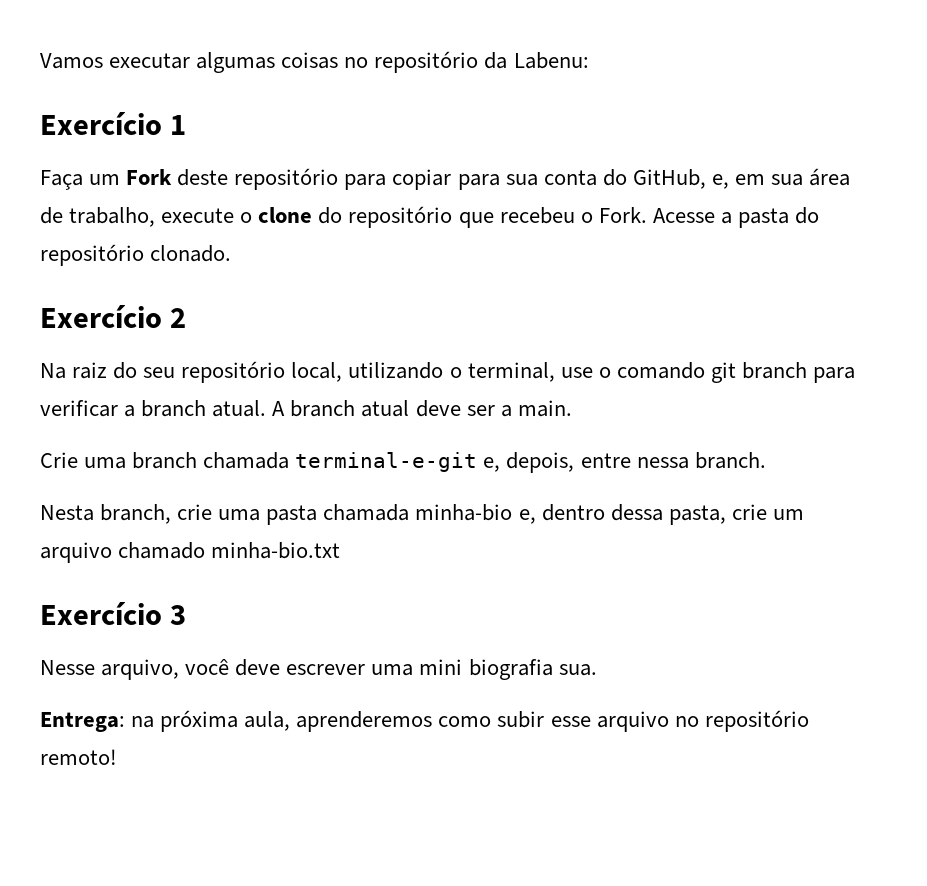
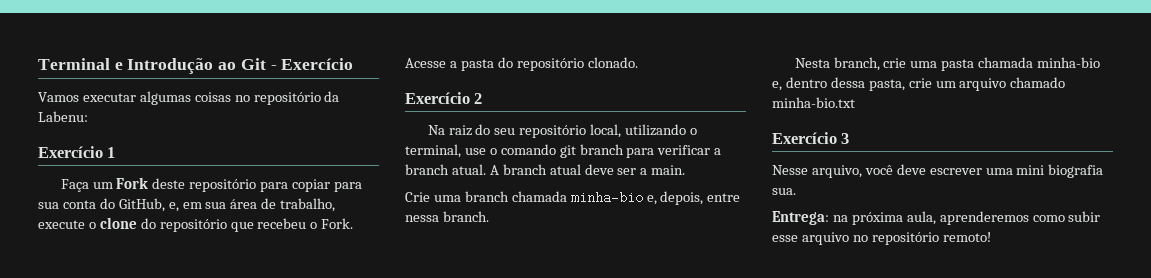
(40, 61) none -> [38,58,354,74] Terminal e Introdução ao Git - Exercício //
[295,452,478,472] terminal-e-git -> [570,191,643,204] minha-bio

